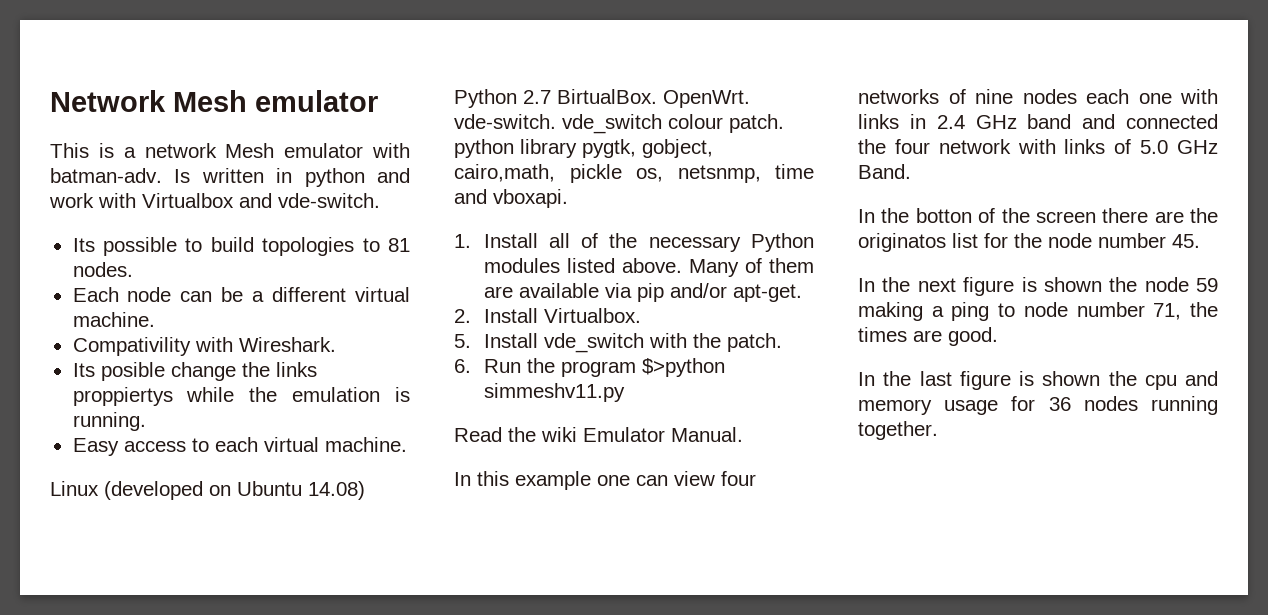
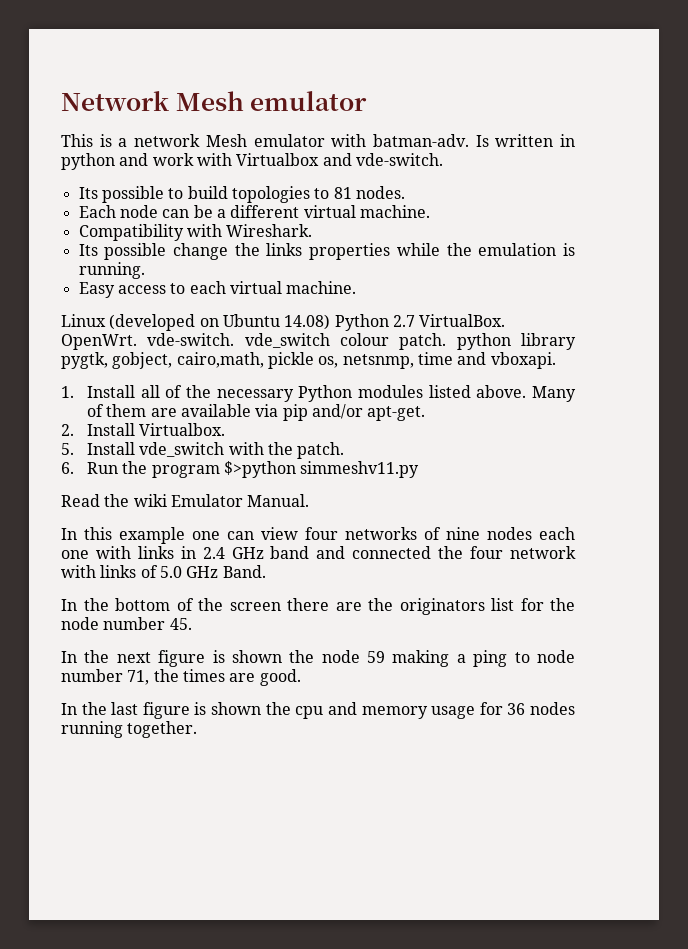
[72,337,191,356] Compativility -> [78,224,184,241] Compatibility
[100,362,165,381] posible -> [104,243,167,260] possible
[72,387,173,406] proppiertys -> [309,243,391,260] properties
[557,89,657,104] BirtualBox. -> [419,314,506,327] VirtualBox.
[915,208,972,223] botton -> [115,598,170,611] bottom
[858,233,946,252] originatos -> [399,598,485,615] originators

